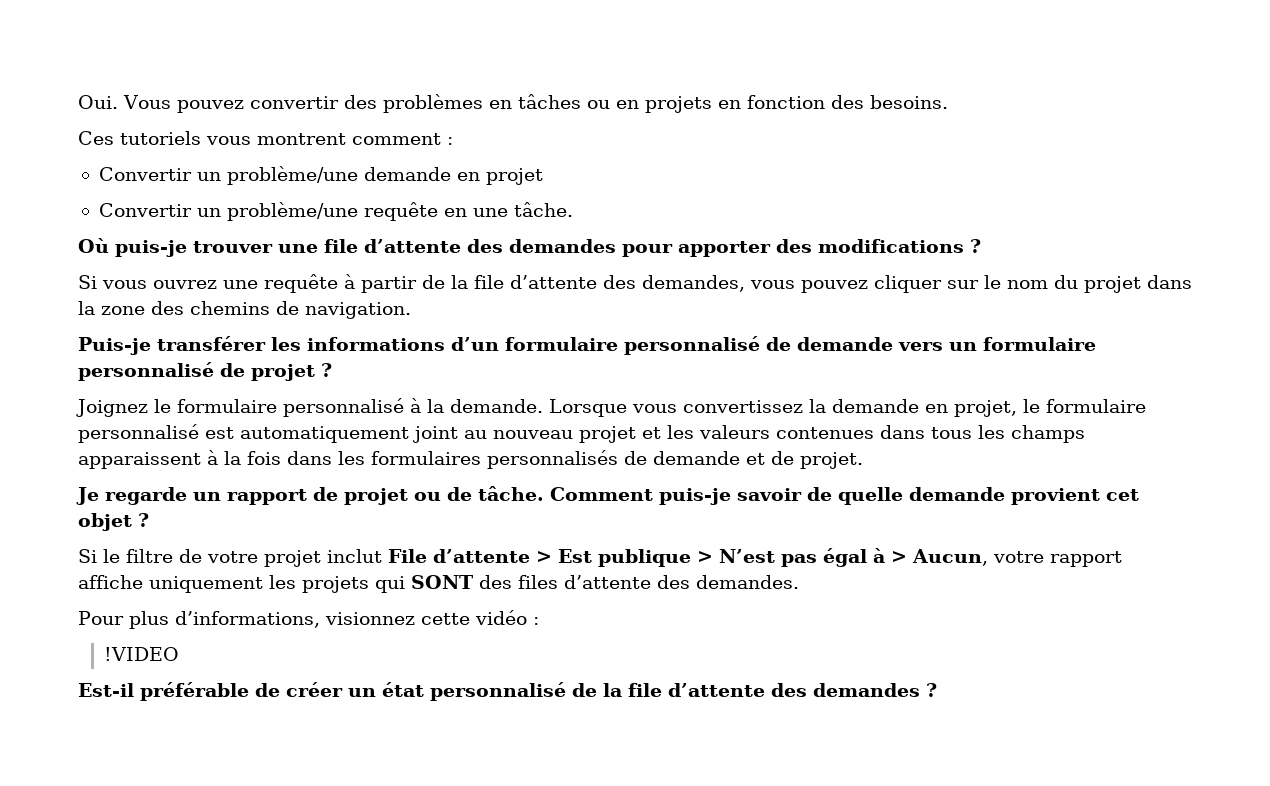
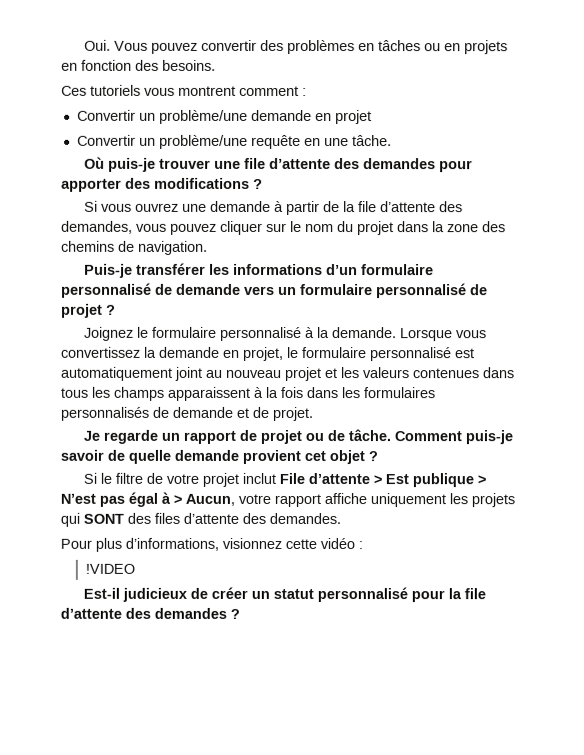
[264,274,338,293] requête -> [210,200,272,212] demande
[140,682,249,701] préférable -> [122,587,188,602] judicieux
[382,682,597,701] état personnalisé de -> [273,587,446,603] statut personnalisé pour

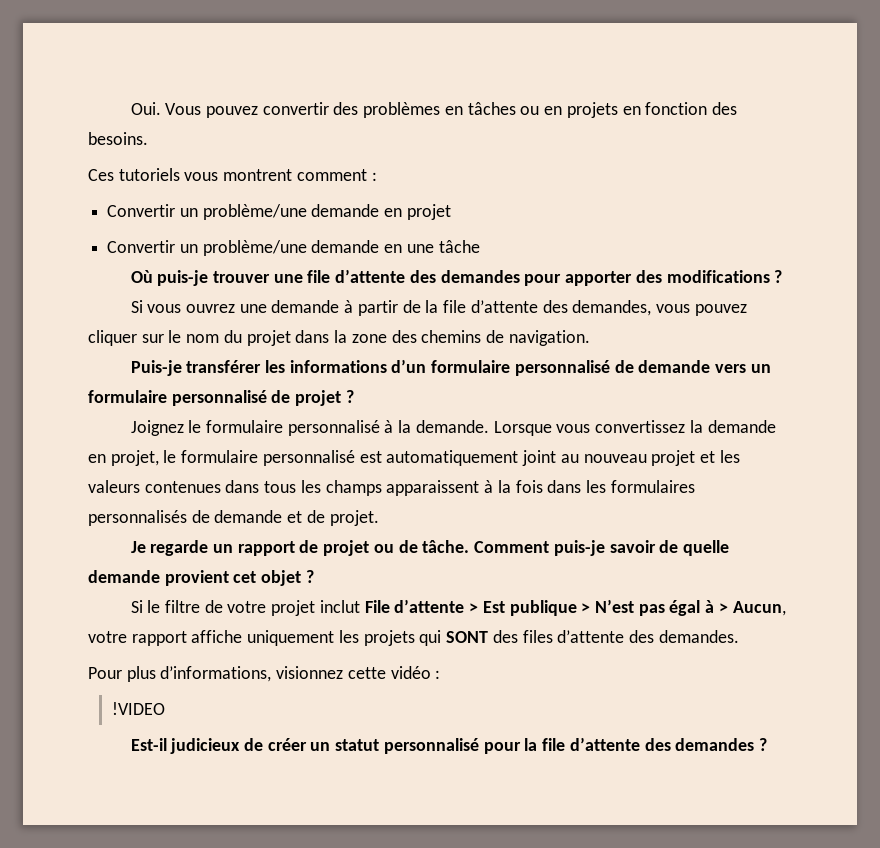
[250,134,301,150] requête -> [311,240,380,253] demande
[351,135,392,147] tâche. -> [438,240,480,253] tâche

